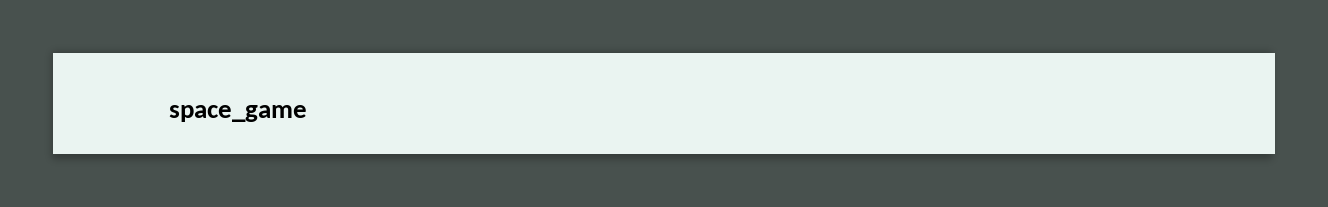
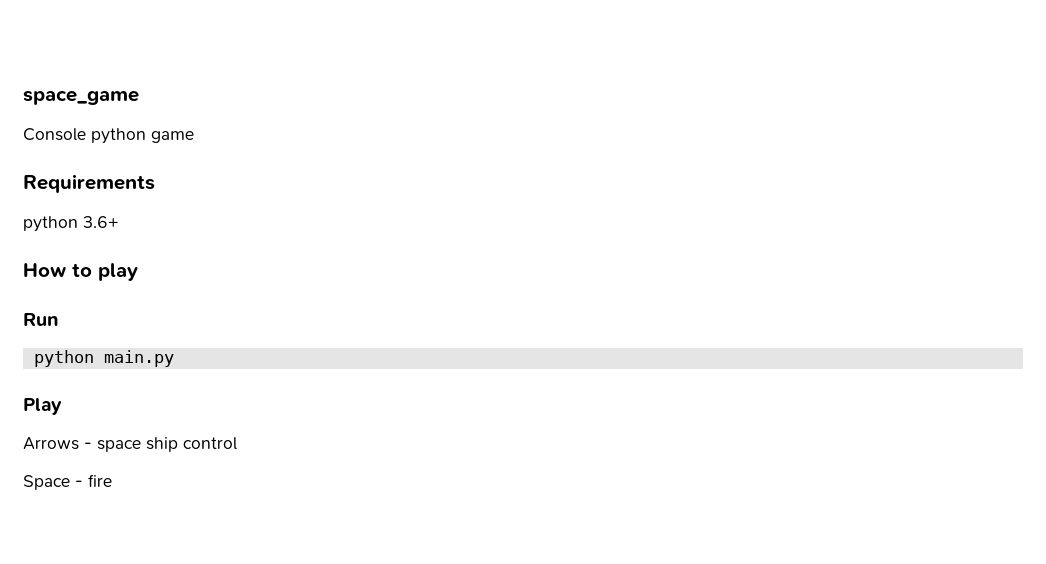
(307, 113) none -> [23,128,194,144] [23,174,155,193] [23,216,119,232] [23,263,138,281] [23,313,59,326] [33,350,174,367] [23,398,62,415] [23,437,237,452] [23,474,112,490] // Console python game // Requirements // python 3.6+ // How to play // Run // python main.py // Play // Arrows - space ship control // Space - fire

